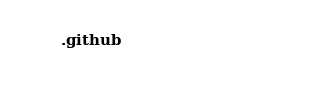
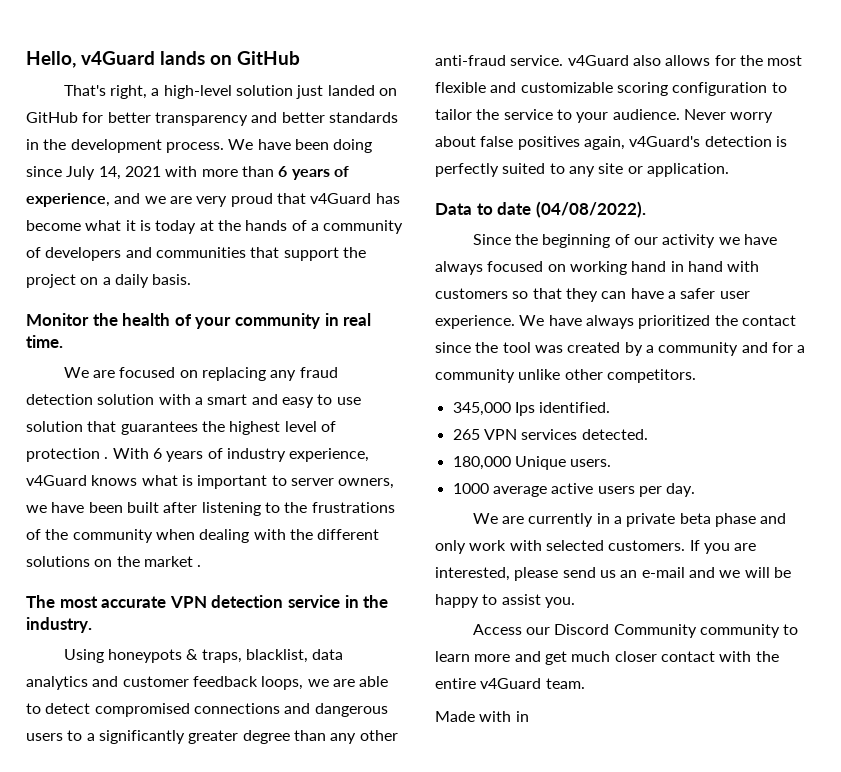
[61,34,121,48] .github -> [26,51,300,68] [63,85,398,99] [26,112,398,126] [26,139,373,153] [26,166,349,180] [26,193,400,207] [26,220,404,234] [26,247,366,261] [26,274,192,288] [26,313,372,329] [26,335,63,348] [63,367,338,381] [26,394,361,408] [26,421,336,435] [26,448,370,462] [26,475,395,489] [26,502,395,516] [26,529,380,543] [26,556,202,567] [26,595,389,608] [26,617,92,633] [63,649,344,663] [26,676,389,690] [26,703,388,717] [26,730,398,744] [435,55,803,66] [435,82,787,96] [435,109,774,123] [435,136,787,150] [435,163,729,177] [435,201,646,218] [472,234,778,248] [435,261,760,275] [435,288,750,302] [435,315,796,329] [435,342,806,356] [435,369,696,383] [452,402,611,416] [452,429,648,440] [452,456,612,470] [452,483,696,497] [472,513,787,527] [435,540,757,554] [435,567,791,581] [435,594,575,608] [472,624,799,638] [435,651,779,665] [435,678,585,689] [435,711,529,722] Hello, v4Guard lands on GitHub // That's right, a high-level solution just landed on GitHub for better transparency and better standards in the development process. We have been doing since July 14, 2021 with more than 6 years of experience, and we are very proud that v4Guard has become what it is today at the hands of a community of developers and communities that support the project on a daily basis. // Monitor the health of your community in real time. // We are focused on replacing any fraud detection solution with a smart and easy to use solution that guarantees the highest level of protection . With 6 years of industry experience, v4Guard knows what is important to server owners, we have been built after listening to the frustrations of the community when dealing with the different solutions on the market . // The most accurate VPN detection service in the industry. // Using honeypots & traps, blacklist, data analytics and customer feedback loops, we are able to detect compromised connections and dangerous users to a significantly greater degree than any other anti-fraud service. v4Guard also allows for the most flexible and customizable scoring configuration to tailor the service to your audience. Never worry about false positives again, v4Guard's detection is perfectly suited to any site or application. // Data to date (04/08/2022). // Since the beginning of our activity we have always focused on working hand in hand with customers so that they can have a safer user experience. We have always prioritized the contact since the tool was created by a community and for a community unlike other competitors. // 345,000 Ips identified. // 265 VPN services detected. // 180,000 Unique users. // 1000 average active users per day. // We are currently in a private beta phase and only work with selected customers. If you are interested, please send us an e-mail and we will be happy to assist you. // Access our Discord Community community to learn more and get much closer contact with the entire v4Guard team. // Made with in

